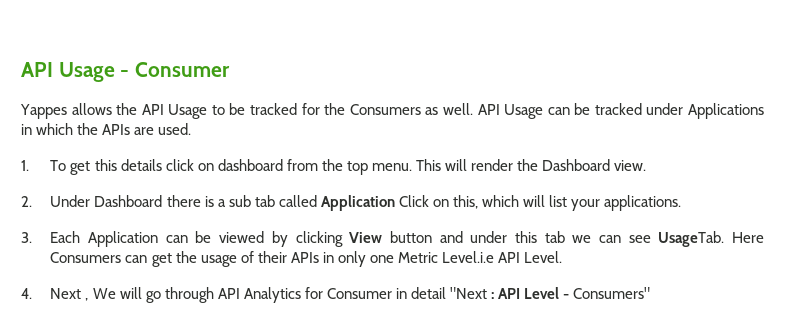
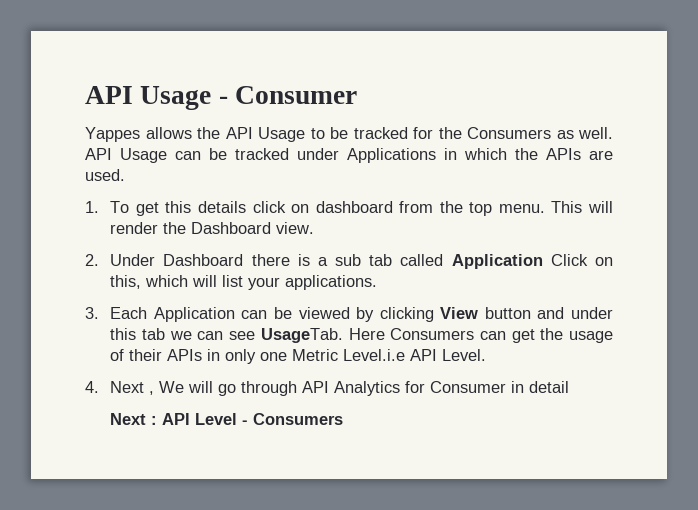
[450,287,488,299] "Next -> [110,413,147,425] // Next
[573,287,651,299] Consumers" -> [253,413,344,425] Consumers

